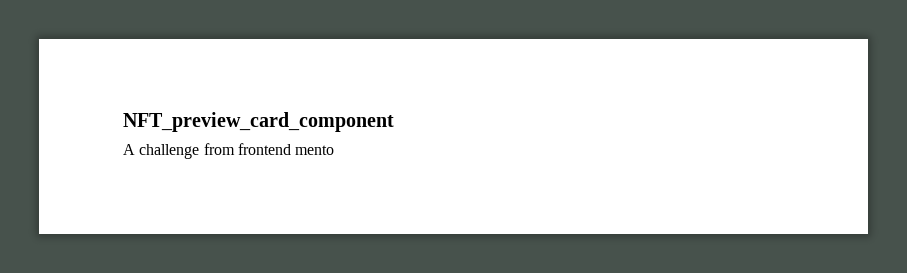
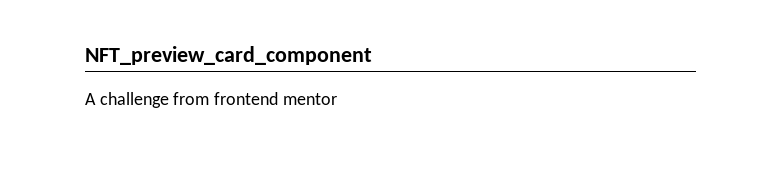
[295,145,335,155] mento -> [282,93,337,105] mentor

